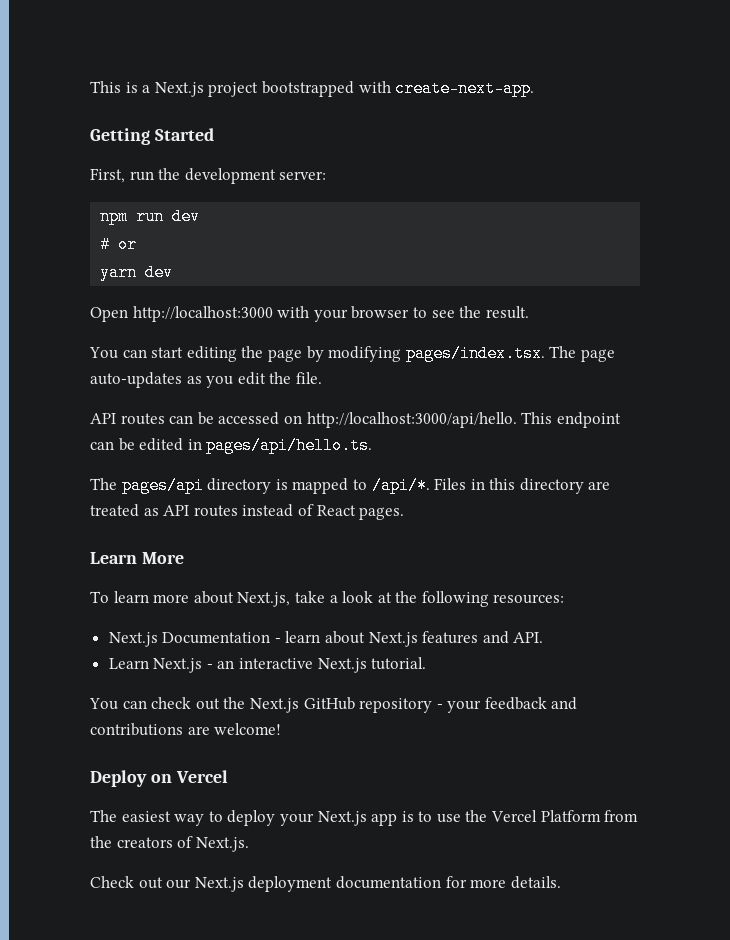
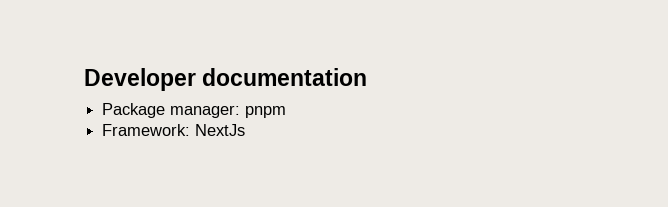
[90,80,535,97] [90,128,214,145] [90,168,327,184] [100,208,201,225] [100,236,138,253] [100,264,174,281] [90,306,529,322] [89,345,615,362] [90,372,322,388] [90,412,621,428] [90,437,373,454] [90,477,611,494] [90,504,405,520] [90,552,184,564] [90,591,565,607] [108,631,544,647] [108,657,427,673] [89,697,578,713] [90,723,282,736] [90,770,228,787] [90,810,639,826] [90,836,249,852] [90,876,561,892] This is a Next.js project bootstrapped with create-next-app. // Getting Started // First, run the development server: // npm run dev // # or // yarn dev // Open http://localhost:3000 with your browser to see the result. // You can start editing the page by modifying pages/index.tsx. The page auto-updates as you edit the file. // API routes can be accessed on http://localhost:3000/api/hello. This endpoint can be edited in pages/api/hello.ts. // The pages/api directory is mapped to /api/*. Files in this directory are treated as API routes instead of React pages. // Learn More // To learn more about Next.js, take a look at the following resources: // Next.js Documentation - learn about Next.js features and API. // Learn Next.js - an interactive Next.js tutorial. // You can check out the Next.js GitHub repository - your feedback and contributions are welcome! // Deploy on Vercel // The easiest way to deploy your Next.js app is to use the Vercel Platform from the creators of Next.js. // Check out our Next.js deployment documentation for more details. -> [84,68,368,91] [102,103,287,118] [102,124,246,136] Developer documentation // Package manager: pnpm // Framework: NextJs

